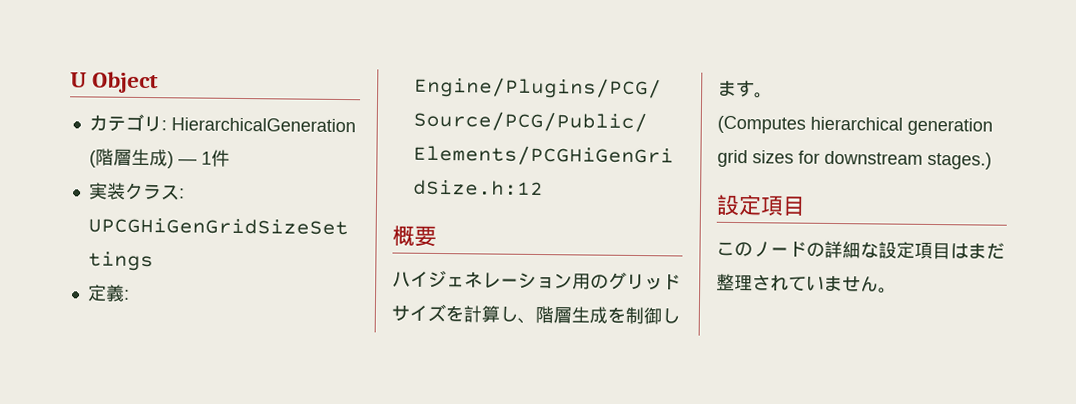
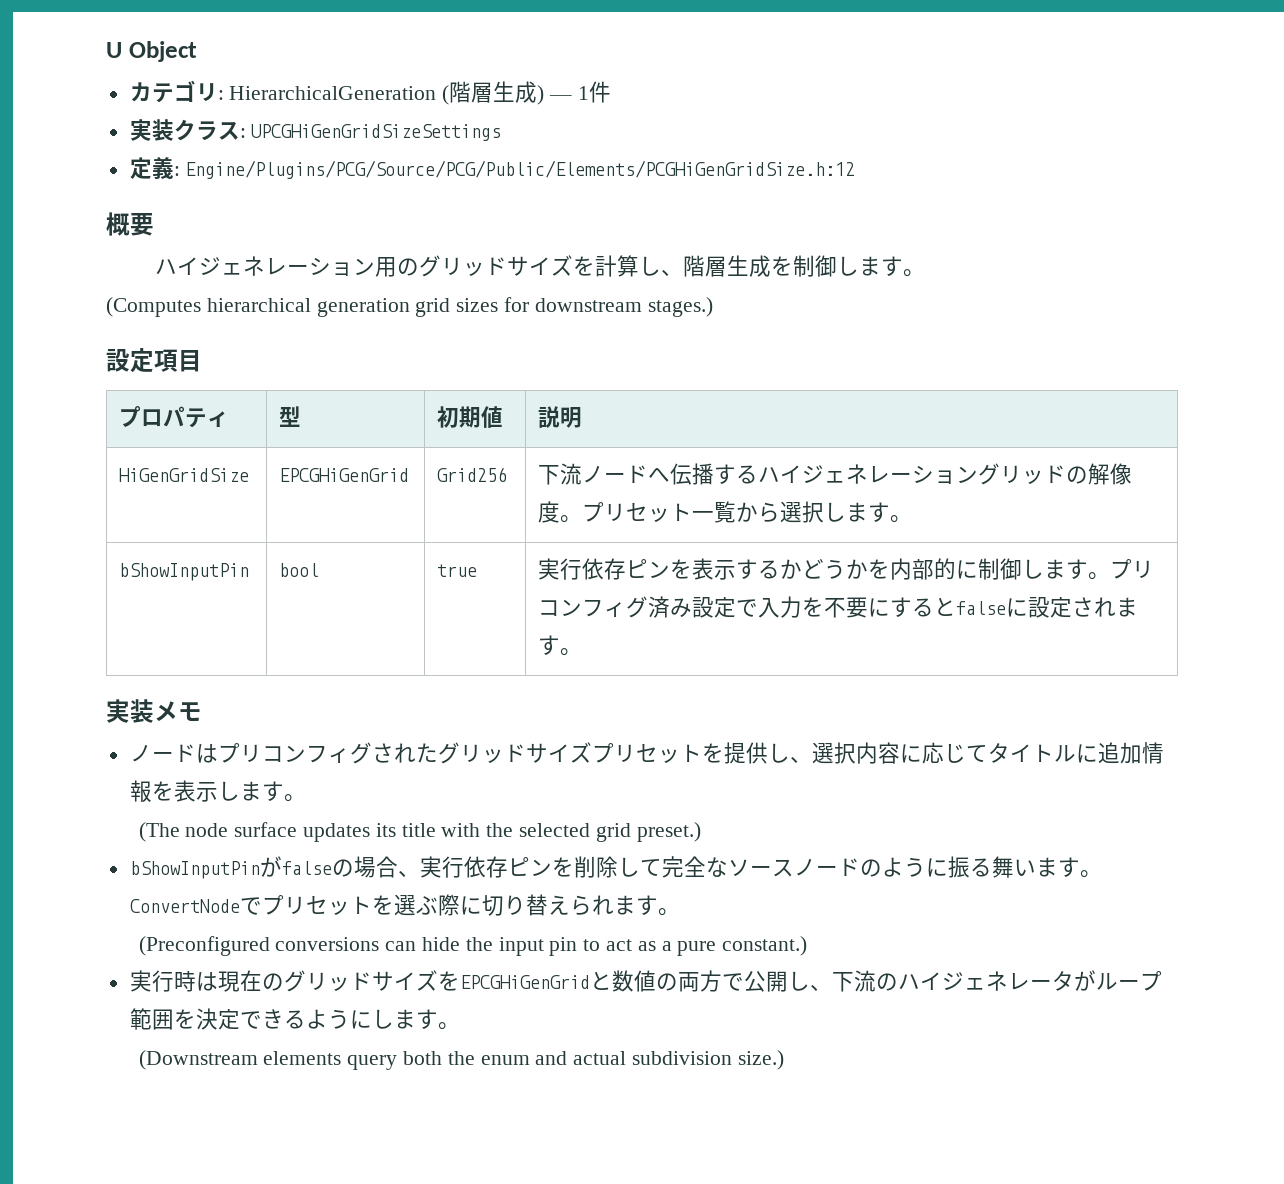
[716,240,1005,260] [716,273,897,294] // このノードの詳細な設定項目はまだ整理されていません。 -> [119,406,230,428] [279,406,302,427] [437,406,504,428] [538,406,583,428] [119,468,250,482] [279,468,410,482] [437,467,508,482] [538,463,1133,485] [538,501,913,523] [119,563,250,581] [279,563,320,577] [437,564,478,577] [538,558,1155,580] [538,596,1139,618] [538,635,583,656] [106,699,202,723] [129,742,1164,764] [129,780,306,803] [138,822,701,842] [129,856,1102,879] [129,894,680,916] [138,936,808,956] [129,970,1162,992] [129,1008,460,1030] [138,1050,784,1070] // プロパティ | 型 | 初期値 | 説明 // HiGenGridSize | EPCGHiGenGrid | Grid256 | 下流ノードへ伝播するハイジェネレーショングリッドの解像度。プリセット一覧から選択します。 // bShowInputPin | bool | true | 実行依存ピンを表示するかどうかを内部的に制御します。プリコンフィグ済み設定で入力を不要にするとfalseに設定されます。 // 実装メモ // ノードはプリコンフィグされたグリッドサイズプリセットを提供し、選択内容に応じてタイトルに追加情報を表示します。 // (The node surface updates its title with the selected grid preset.) // bShowInputPinがfalseの場合、実行依存ピンを削除して完全なソースノードのように振る舞います。ConvertNodeでプリセットを選ぶ際に切り替えられます。 // (Preconfigured conversions can hide the input pin to act as a pure constant.) // 実行時は現在のグリッドサイズをEPCGHiGenGridと数値の両方で公開し、下流のハイジェネレータがループ範囲を決定できるようにします。 // (Downstream elements query both the enum and actual subdivision size.)

